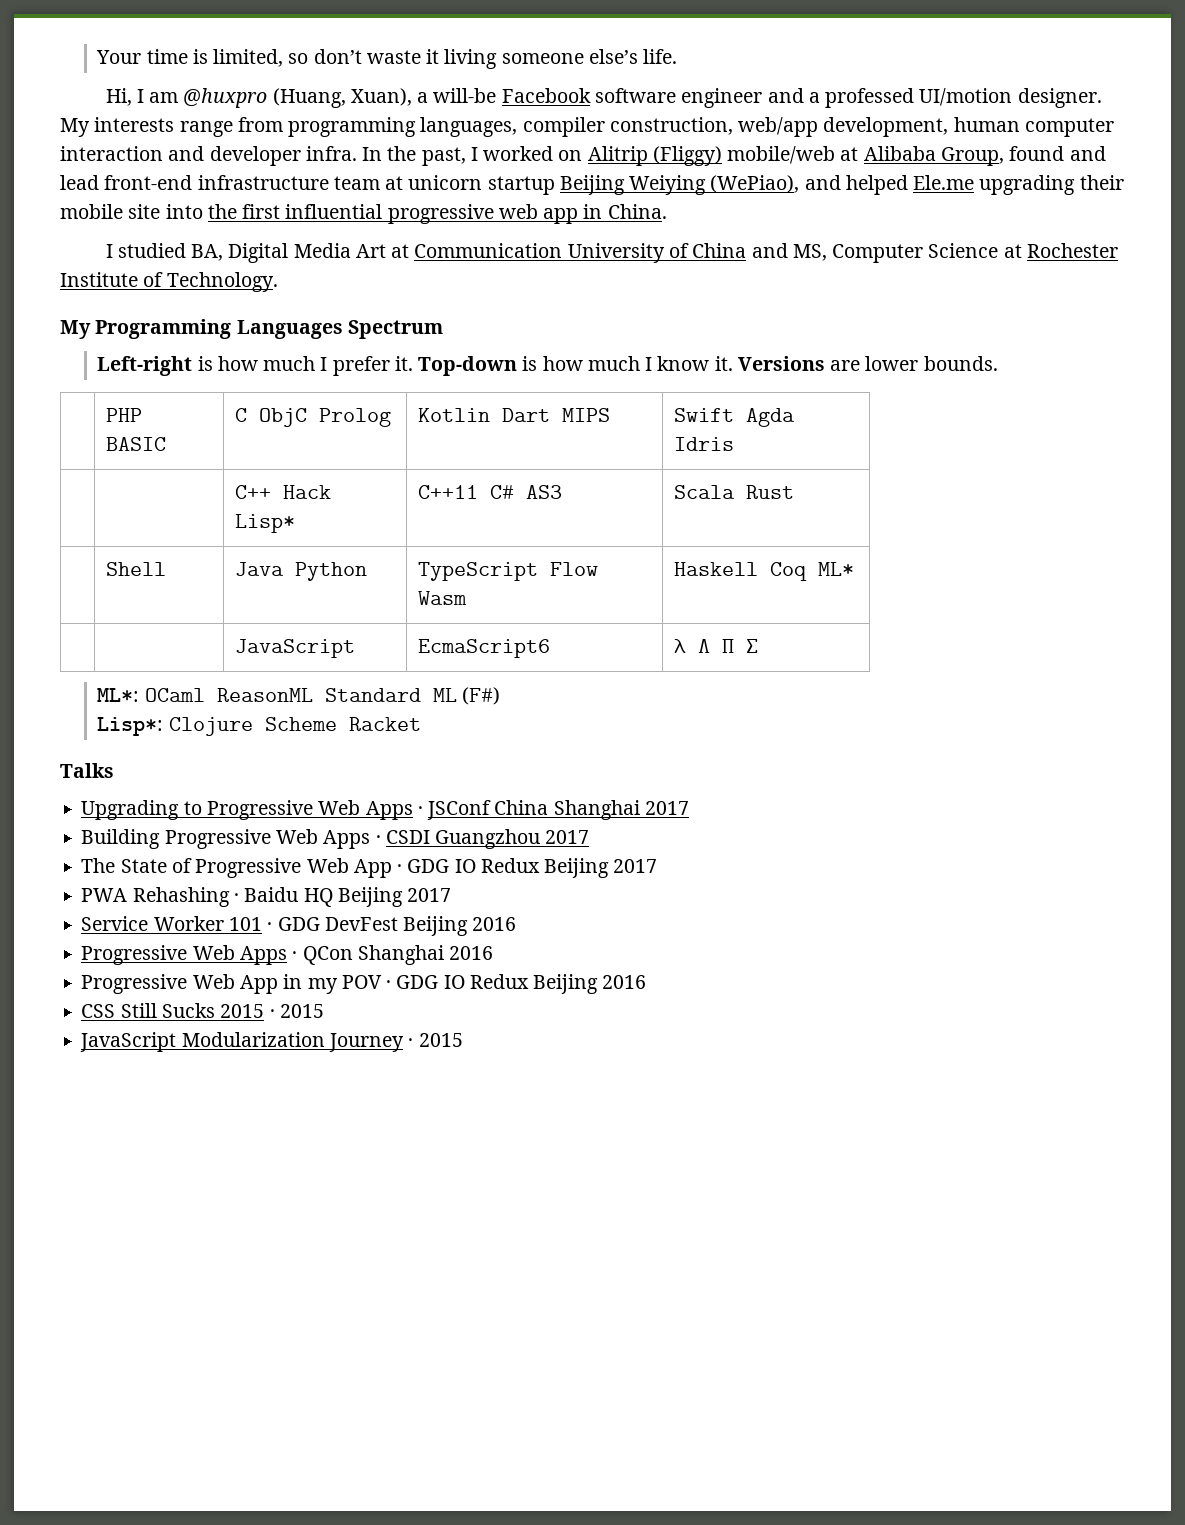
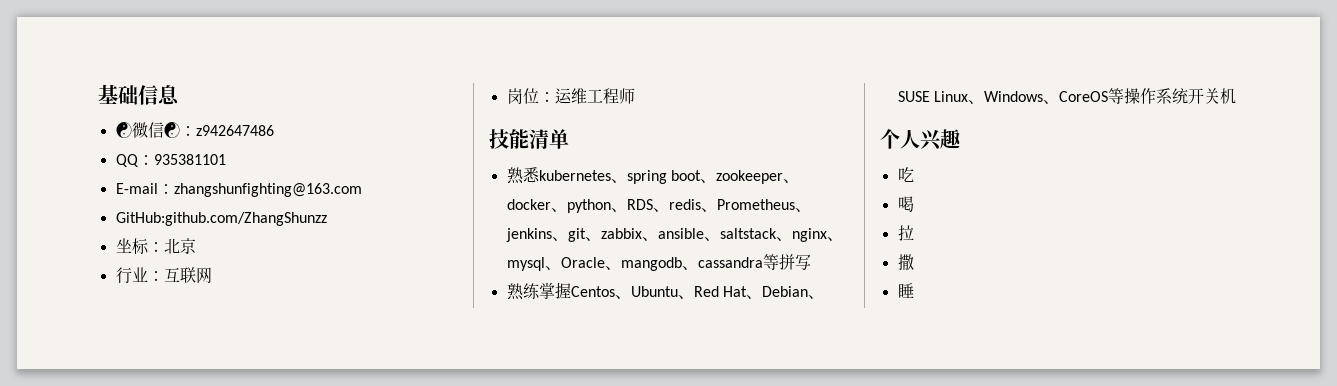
[96,49,678,69] [105,88,1102,108] [60,117,1114,137] [60,146,1106,166] [60,175,1124,195] [60,204,667,224] [105,243,1118,263] [60,272,278,292] [60,319,443,339] [97,356,998,376] [106,408,143,422] [106,437,167,451] [235,408,392,427] [418,408,611,422] [674,408,796,427] [674,437,735,451] [235,485,332,499] [235,514,296,533] [418,485,563,499] [674,485,795,499] [106,562,167,576] [235,562,368,581] [418,562,599,581] [418,591,468,605] [674,562,855,581] [235,639,356,658] [418,639,551,658] [674,638,759,654] [97,687,500,705] [97,717,421,736] [60,763,114,778] [81,800,689,820] [81,829,590,849] [81,858,658,878] [81,887,452,907] [81,916,517,936] [81,945,494,965] [81,974,647,994] [81,1003,324,1018] [80,1032,463,1052] Your time is limited, so don’t waste it living someone else’s life. // Hi, I am @huxpro (Huang, Xuan), a will-be Facebook software engineer and a professed UI/motion designer. My interests range from programming languages, compiler construction, web/app development, human computer interaction and developer infra. In the past, I worked on Alitrip (Fliggy) mobile/web at Alibaba Group, found and lead front-end infrastructure team at unicorn startup Beijing Weiying (WePiao), and helped Ele.me upgrading their mobile site into the first influential progressive web app in China. // I studied BA, Digital Media Art at Communication University of China and MS, Computer Science at Rochester Institute of Technology. // My Programming Languages Spectrum // Left-right is how much I prefer it. Top-down is how much I know it. Versions are lower bounds. // | PHP BASIC | C ObjC Prolog | Kotlin Dart MIPS | Swift Agda Idris // | | C++ Hack Lisp* | C++11 C# AS3 | Scala Rust // | Shell | Java Python | TypeScript Flow Wasm | Haskell Coq ML* // | | JavaScript | EcmaScript6 | λ Λ Π Σ // ML*: OCaml ReasonML Standard ML (F#) // Lisp*: Clojure Scheme Racket // Talks // Upgrading to Progressive Web Apps · JSConf China Shanghai 2017 // Building Progressive Web Apps · CSDI Guangzhou 2017 // The State of Progressive Web App · GDG IO Redux Beijing 2017 // PWA Rehashing · Baidu HQ Beijing 2017 // Service Worker 101 · GDG DevFest Beijing 2016 // Progressive Web Apps · QCon Shanghai 2016 // Progressive Web App in my POV · GDG IO Redux Beijing 2016 // CSS Still Sucks 2015 · 2015 // JavaScript Modularization Journey · 2015 -> [98,84,180,105] [115,122,274,138] [115,154,226,167] [115,183,362,197] [115,212,327,226] [115,238,196,255] [115,267,212,284] [506,88,635,105] [489,129,569,149] [506,167,799,184] [506,199,811,213] [505,228,843,242] [506,254,811,271] [506,282,824,300] [897,88,1236,104] [880,129,961,151] [897,167,914,182] [897,196,914,212] [897,225,914,241] [897,254,914,270] [897,283,914,298] 基础信息 // ☯微信☯：z942647486 // QQ：935381101 // E-mail：zhangshunfighting@163.com // GitHub:github.com/ZhangShunzz // 坐标：北京 // 行业：互联网 // 岗位：运维工程师 // 技能清单 // 熟悉kubernetes、spring boot、zookeeper、docker、python、RDS、redis、Prometheus、jenkins、git、zabbix、ansible、saltstack、nginx、mysql、Oracle、mangodb、cassandra等拼写 // 熟练掌握Centos、Ubuntu、Red Hat、Debian、SUSE Linux、Windows、CoreOS等操作系统开关机 // 个人兴趣 // 吃 // 喝 // 拉 // 撒 // 睡

